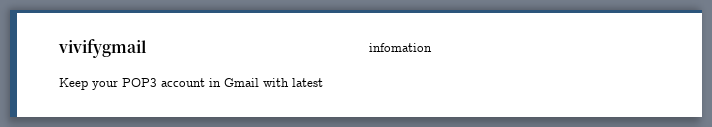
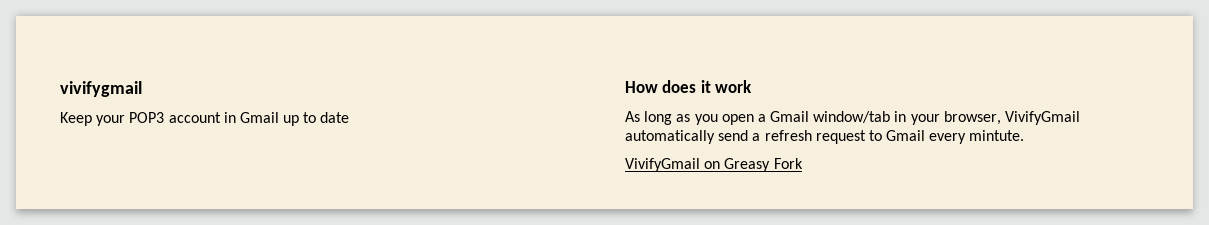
[263,78,323,87] [369,43,432,52] with latest infomation -> [283,112,350,126] [625,80,753,93] [625,111,1081,125] [625,130,1025,144] [625,158,803,172] up to date // How does it work // As long as you open a Gmail window/tab in your browser, VivifyGmail automatically send a refresh request to Gmail every mintute. // VivifyGmail on Greasy Fork

